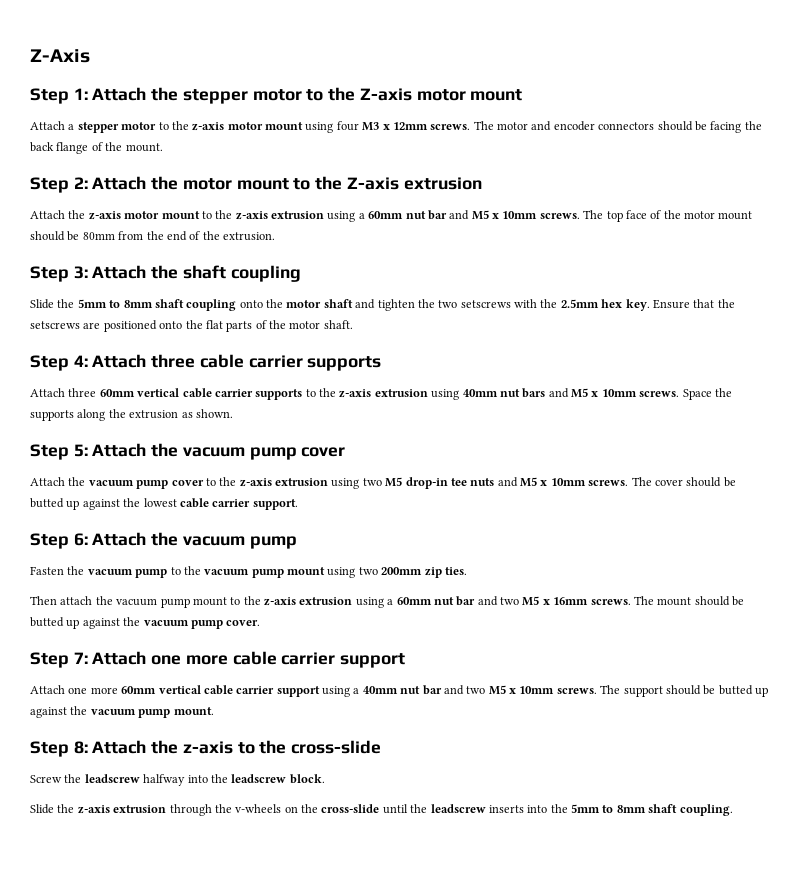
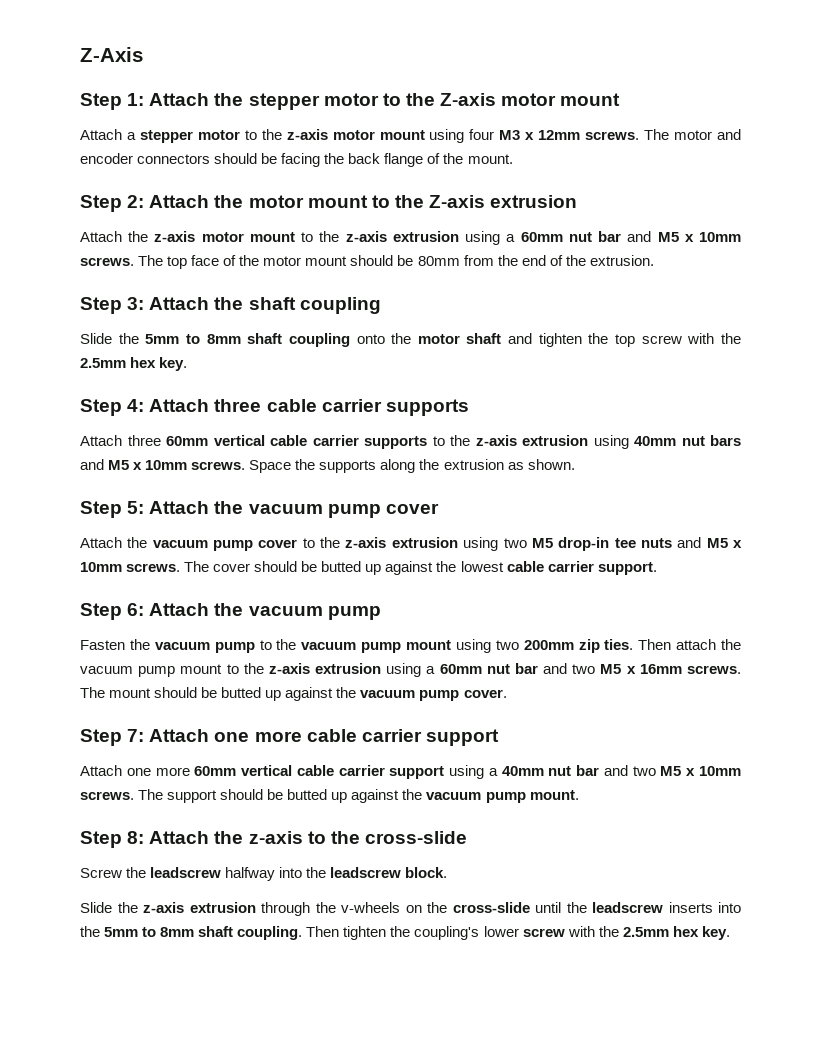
[438,299,735,311] [30,320,353,332] two setscrews with the 2.5mm hex key. Ensure that the setscrews are positioned onto the flat parts of the motor shaft. -> [615,333,741,347] [80,357,188,371] top screw with the 2.5mm hex key.
(467, 571) // -> (634, 644) none
(733, 810) none -> [306,926,730,940] Then tighten the coupling's lower screw with the 2.5mm hex key.

